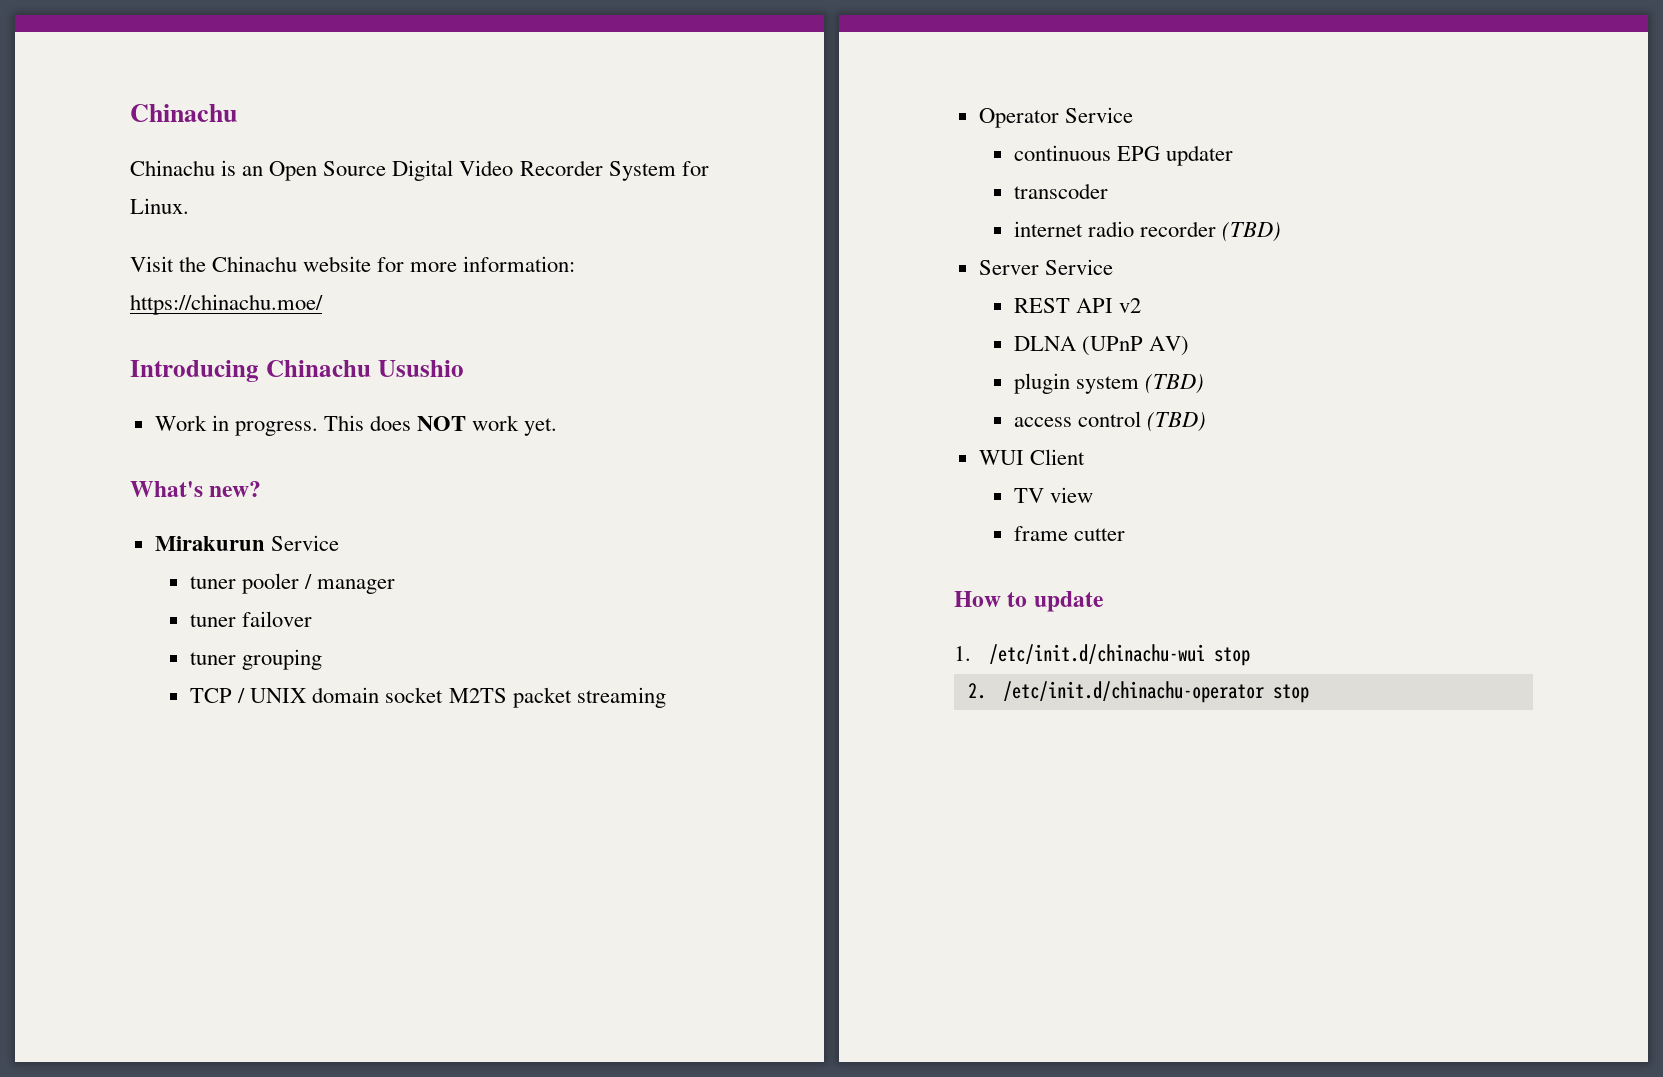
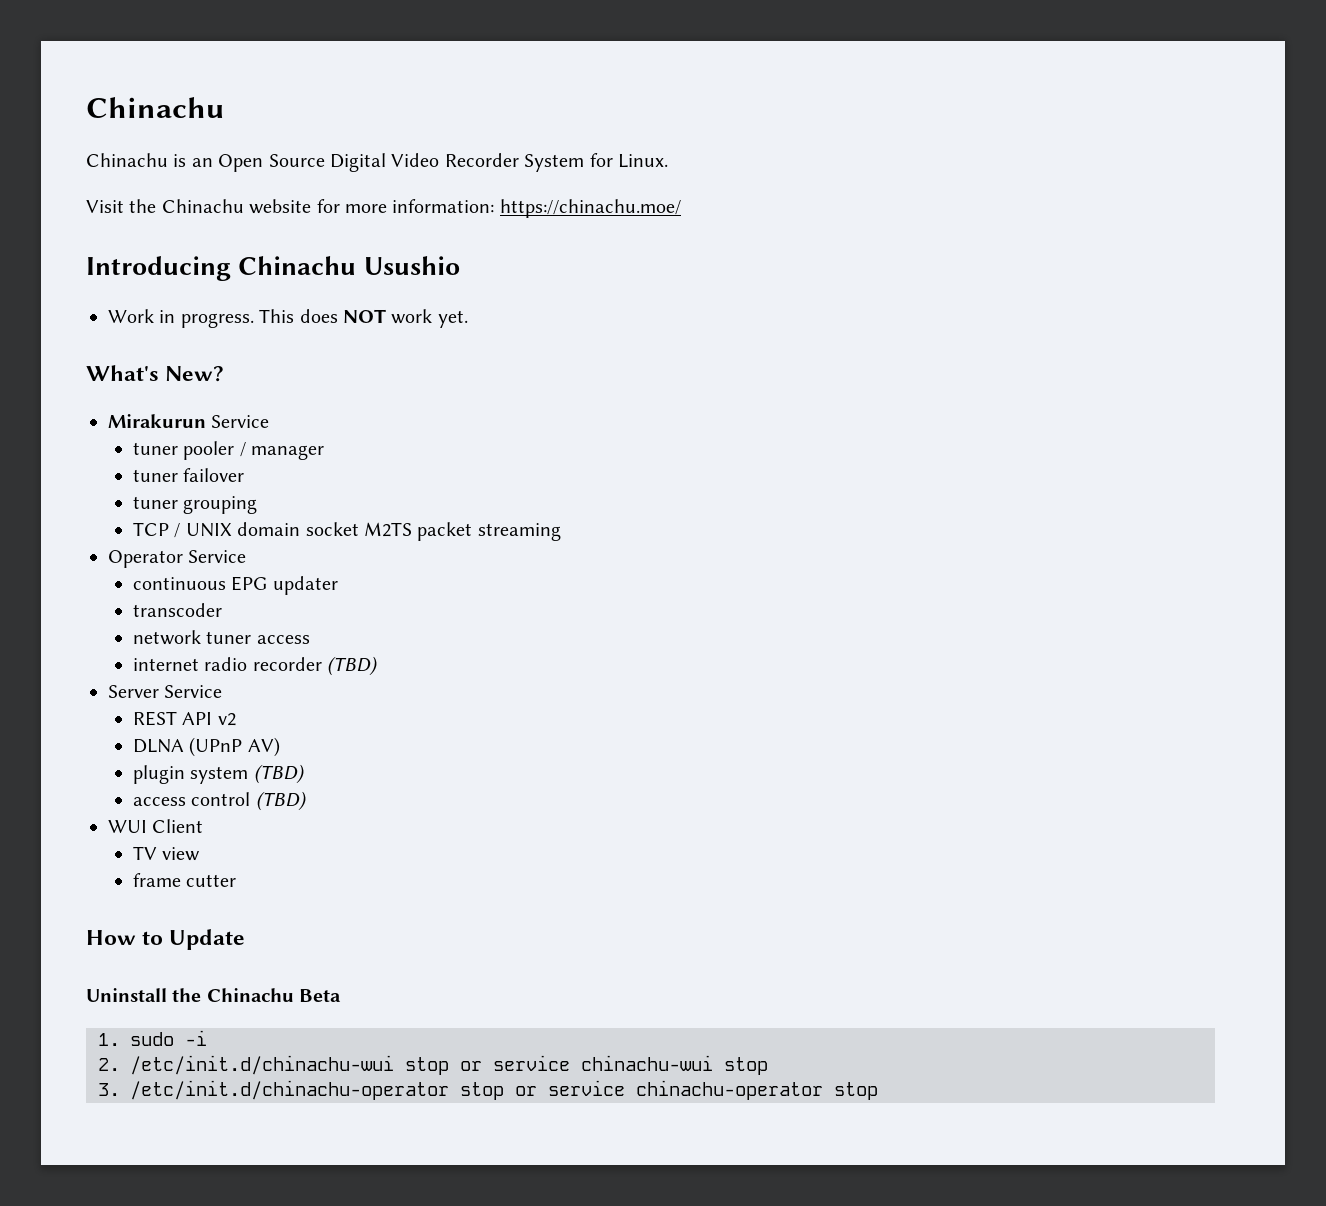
[209,481,262,497] new? -> [165,366,225,382] New?
(1109, 191) none -> [133,630,310,645] // network tuner access
[1033,591,1104,612] [954,644,1251,666] [967,681,1264,703] update // 1. /etc/init.d/chinachu-wui stop // 2. /etc/init.d/chinachu-operator -> [169,929,246,950] [86,988,342,1002] [98,1030,207,1046] [98,1055,768,1075] [98,1080,823,1100] Update // Uninstall the Chinachu Beta // 1. sudo -i // 2. /etc/init.d/chinachu-wui stop or service chinachu-wui stop // 3. /etc/init.d/chinachu-operator stop or service chinachu-operator

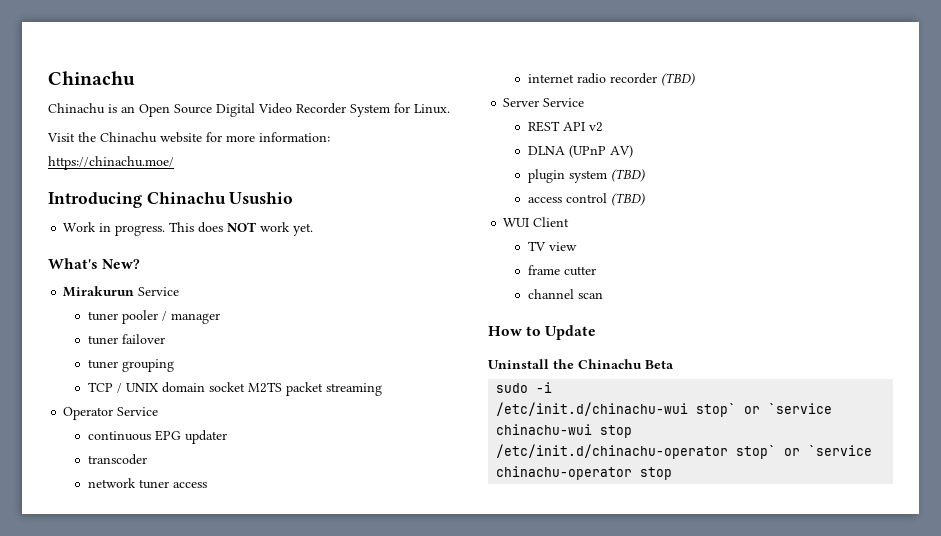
(237, 880) none -> [527,289,603,299] // channel scan
[98,1033,120,1046] 1. -> (674, 364) none
[98,1055,768,1075] [98,1080,625,1100] 2. /etc/init.d/chinachu-wui stop or service chinachu-wui stop // 3. /etc/init.d/chinachu-operator stop or service -> [496,402,833,417] [496,424,633,438] [496,444,873,459] /etc/init.d/chinachu-wui stop` or `service chinachu-wui stop // /etc/init.d/chinachu-operator stop` or `service

